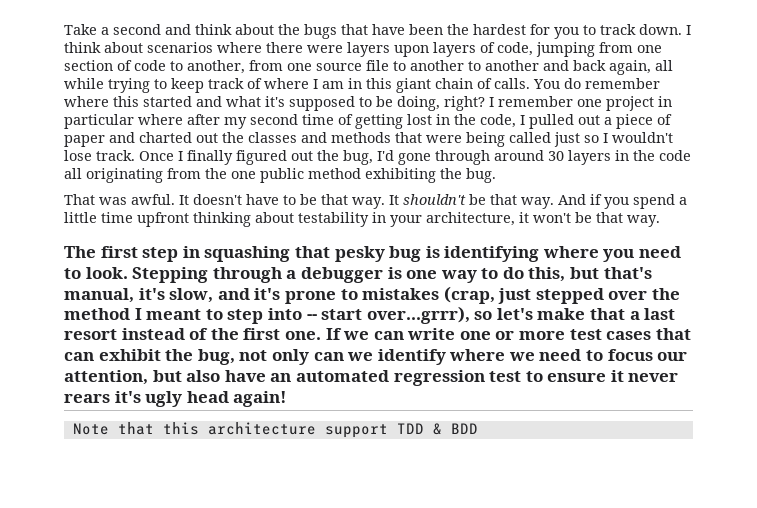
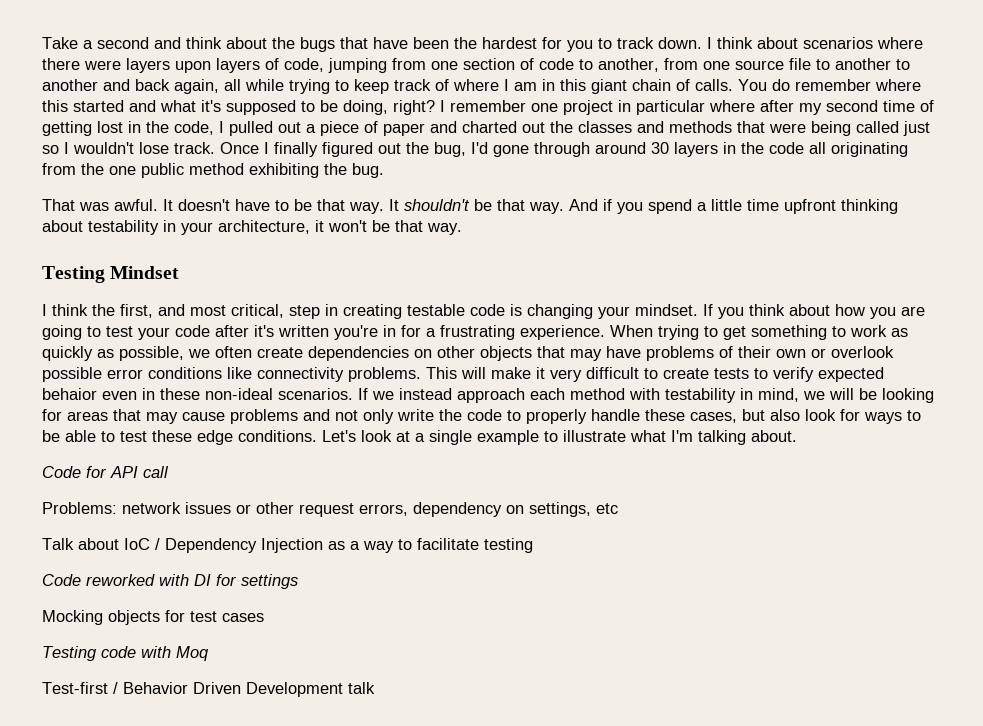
[64,246,682,262] [64,267,652,283] [64,286,681,304] [64,306,676,324] [64,328,691,340] [64,349,688,365] [64,370,679,386] [64,391,288,407] [72,422,478,438] The first step in squashing that pesky bug is identifying where you need to look. Stepping through a debugger is one way to do this, but that's manual, it's slow, and it's prone to mistakes (crap, just stepped over the method I meant to step into -- start over...grrr), so let's make that a last resort instead of the first one. If we can write one or more test cases that can exhibit the bug, not only can we identify where we need to focus our attention, but also have an automated regression test to ensure it never rears it's ugly head again! // Note that this architecture support TDD & BDD -> [42,266,180,283] [42,304,925,319] [42,325,908,340] [42,346,894,361] [42,367,884,382] [42,388,934,403] [42,409,921,424] [42,430,797,445] [42,466,169,478] [42,502,618,517] [42,538,533,553] [42,574,298,589] [42,610,264,625] [42,646,209,661] [42,682,375,697] Testing Mindset // I think the first, and most critical, step in creating testable code is changing your mindset. If you think about how you are going to test your code after it's written you're in for a frustrating experience. When trying to get something to work as quickly as possible, we often create dependencies on other objects that may have problems of their own or overlook possible error conditions like connectivity problems. This will make it very difficult to create tests to verify expected behaior even in these non-ideal scenarios. If we instead approach each method with testability in mind, we will be looking for areas that may cause problems and not only write the code to properly handle these cases, but also look for ways to be able to test these edge conditions. Let's look at a single example to illustrate what I'm talking about. // Code for API call // Problems: network issues or other request errors, dependency on settings, etc // Talk about IoC / Dependency Injection as a way to facilitate testing // Code reworked with DI for settings // Mocking objects for test cases // Testing code with Moq // Test-first / Behavior Driven Development talk

